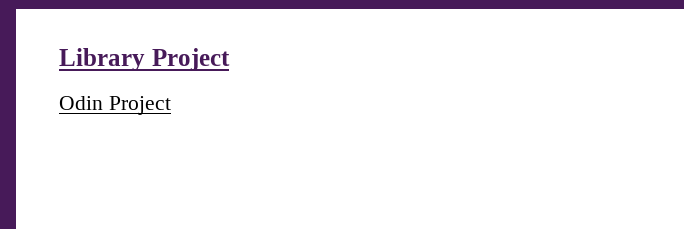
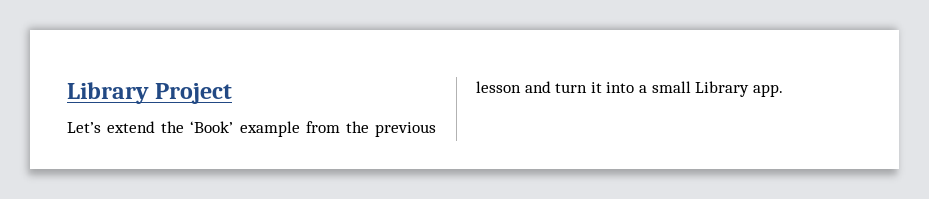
[59,96,171,115] Odin Project -> [67,121,436,137] [476,81,783,97] Let’s extend the ‘Book’ example from the previous lesson and turn it into a small Library app.

